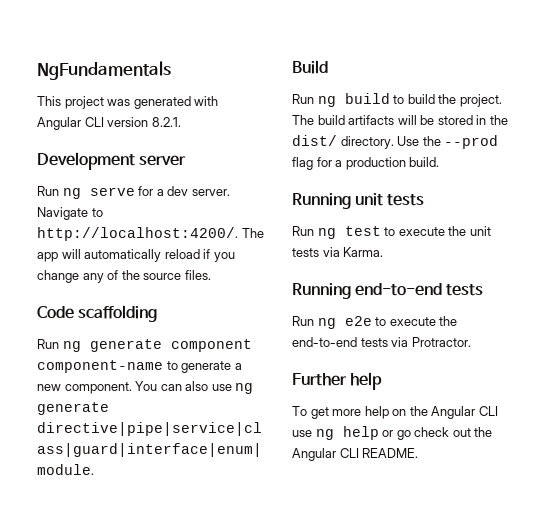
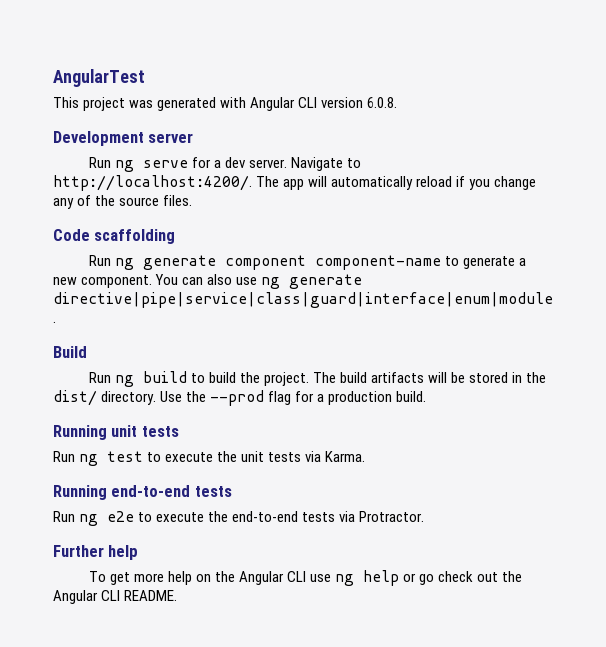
[37,61,171,80] NgFundamentals -> [53,69,145,87] AngularTest
[151,117,181,127] 8.2.1. -> [367,97,398,108] 6.0.8.

